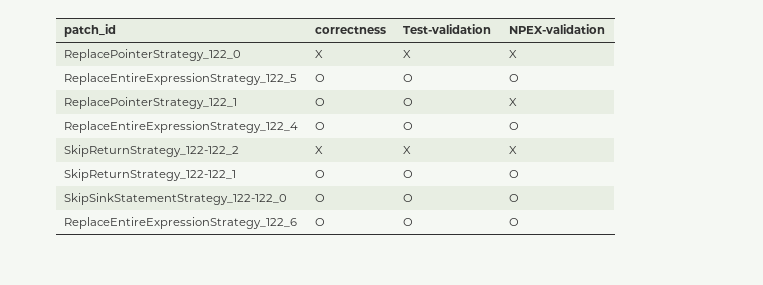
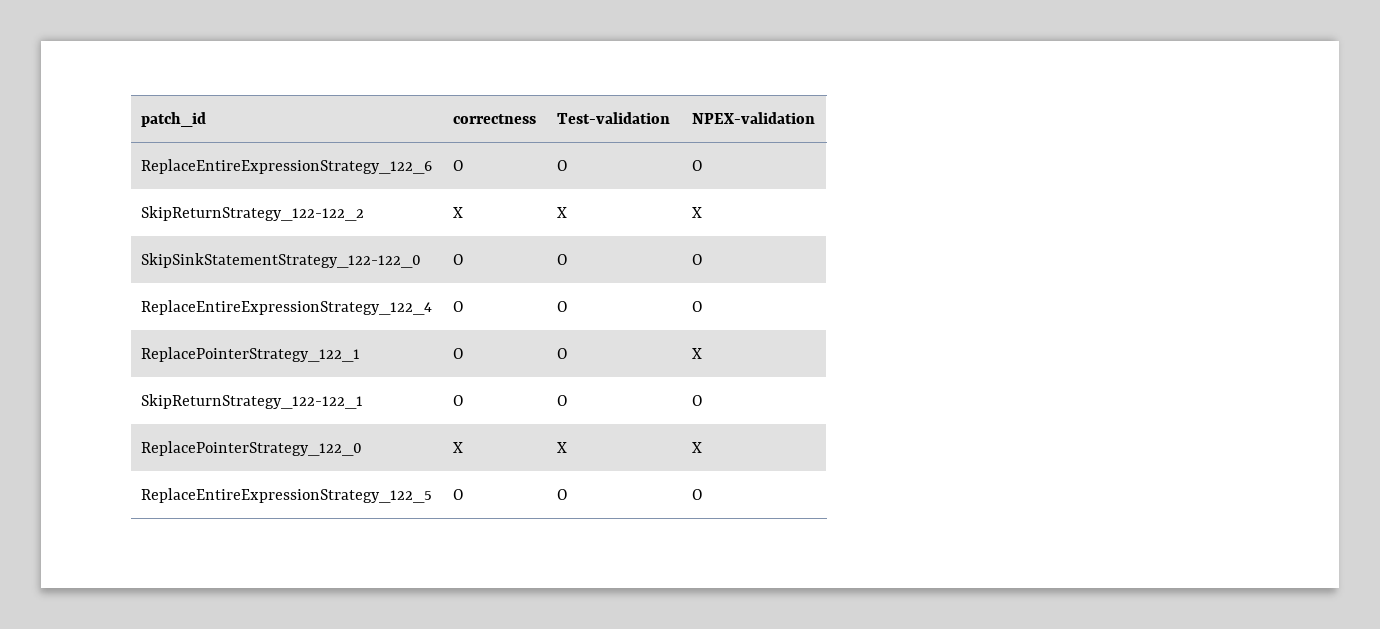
(606, 29) none -> [141,159,433,174] [453,160,465,171] [557,160,569,171] [692,160,704,171] [141,206,365,221] [453,207,464,218] [557,207,568,218] [692,207,703,218] [141,253,422,268] [453,254,465,265] [557,254,569,265] [692,254,704,265] [141,300,433,315] [453,301,465,312] [557,301,569,312] [692,301,704,312] [141,347,361,362] [453,348,465,359] [557,348,569,359] [692,348,703,359] [141,394,364,409] [453,395,465,406] [557,395,569,406] [692,395,704,406] // ReplaceEntireExpressionStrategy_122_6 | O | O | O // SkipReturnStrategy_122-122_2 | X | X | X // SkipSinkStatementStrategy_122-122_0 | O | O | O // ReplaceEntireExpressionStrategy_122_4 | O | O | O // ReplacePointerStrategy_122_1 | O | O | X // SkipReturnStrategy_122-122_1 | O | O | O
[64,97,238,109] [315,98,326,106] [403,98,414,106] [509,98,518,106] [64,121,299,133] [315,122,326,130] [403,122,414,130] [509,122,520,130] [64,145,240,157] [315,146,324,154] [403,146,412,154] [509,146,518,154] [64,169,237,181] [315,170,326,178] [403,170,414,178] [509,170,520,178] [64,193,288,205] [315,194,326,202] [403,194,414,202] [509,194,520,202] [64,217,298,229] [315,218,326,226] [403,218,414,226] [509,218,520,226] // ReplacePointerStrategy_122_1 | O | O | X // ReplaceEntireExpressionStrategy_122_4 | O | O | O // SkipReturnStrategy_122-122_2 | X | X | X // SkipReturnStrategy_122-122_1 | O | O | O // SkipSinkStatementStrategy_122-122_0 | O | O | O // ReplaceEntireExpressionStrategy_122_6 | O | O | O -> (704, 494) none

